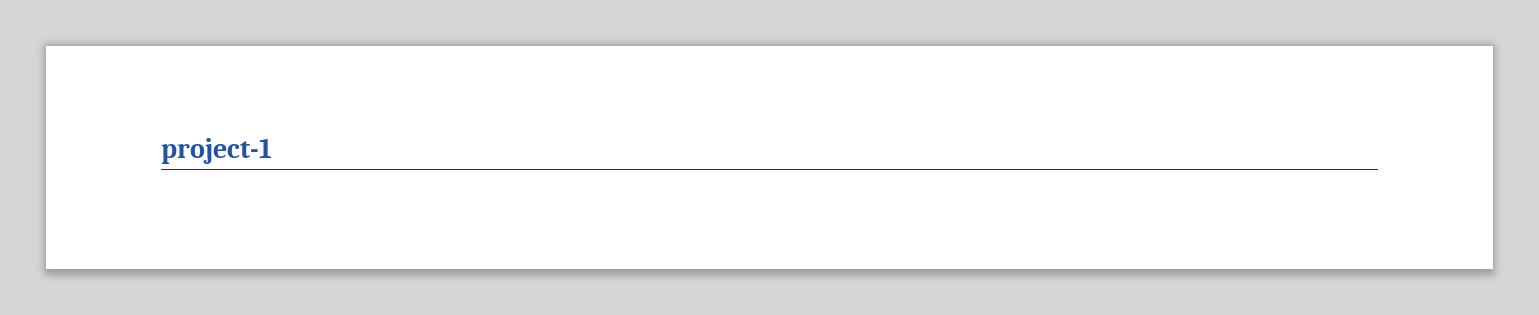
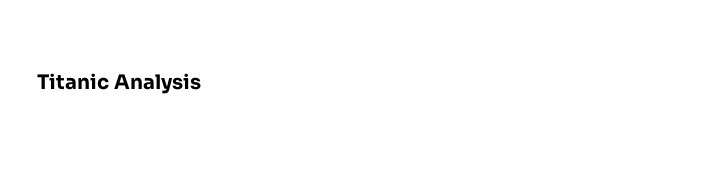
[161,138,272,164] project-1 -> [37,73,202,94] Titanic Analysis

